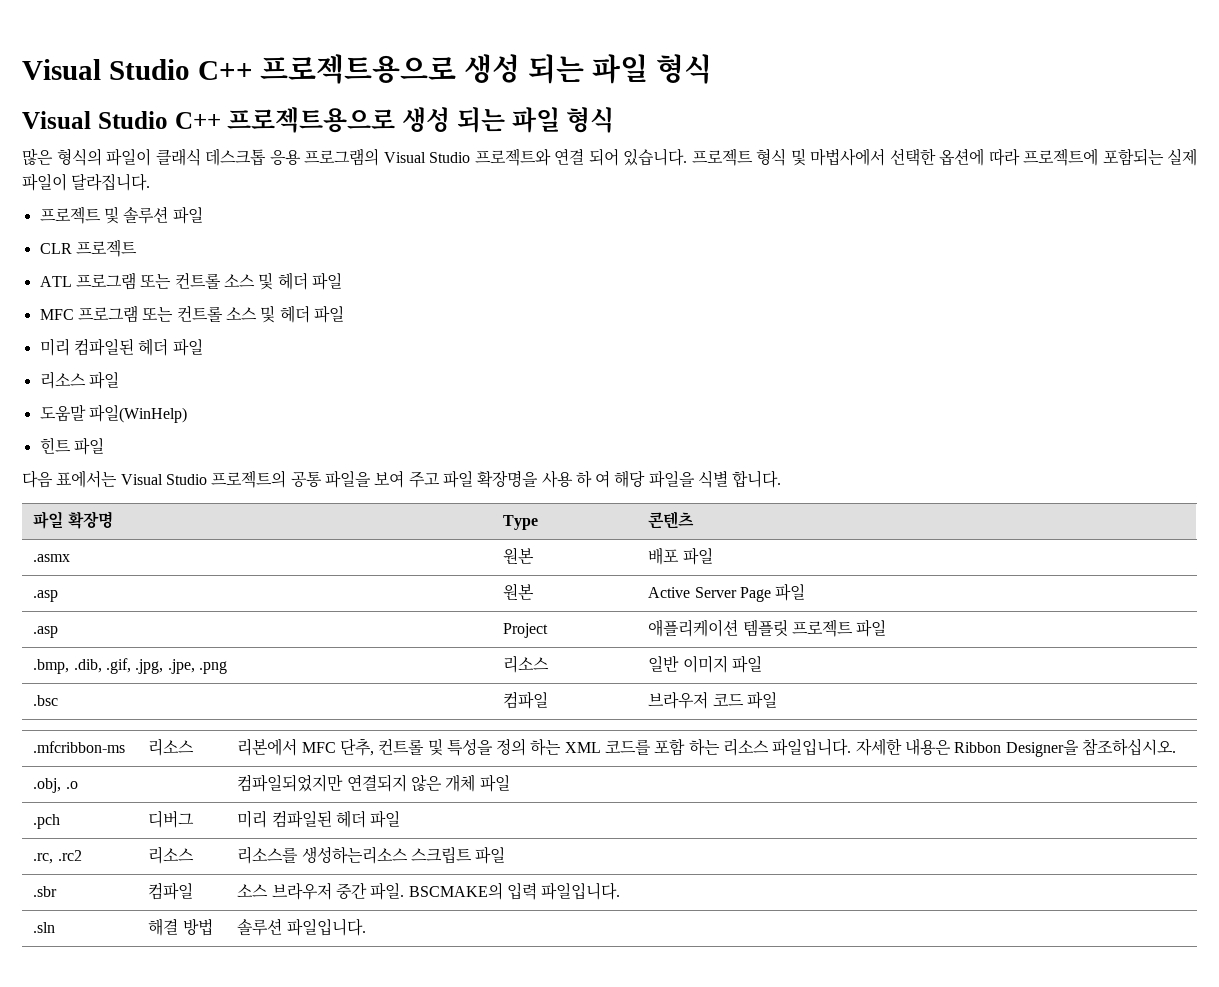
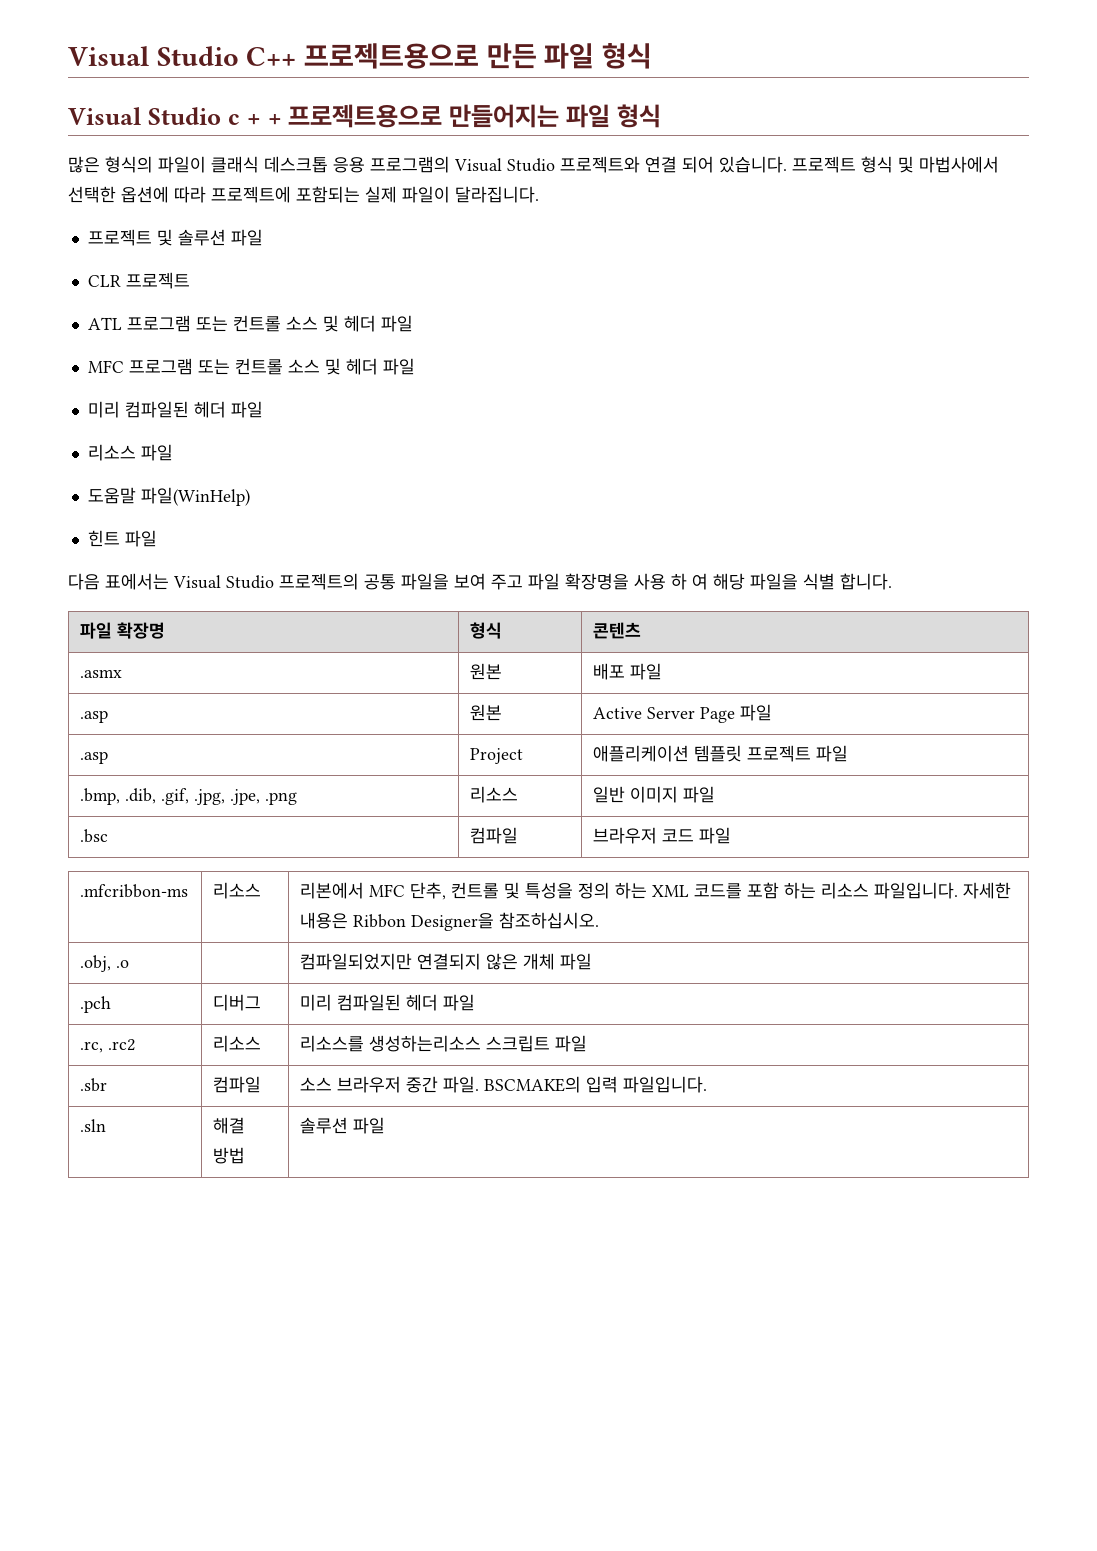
[22,54,585,84] Visual Studio C++ 프로젝트용으로 생성 되는 -> [68,43,537,69] Visual Studio C++ 프로젝트용으로 만든
[174,107,505,133] C++ 프로젝트용으로 생성 되는 -> [227,104,560,128] c + + 프로젝트용으로 만들어지는
[503,515,539,530] Type -> [470,622,503,639] 형식
[286,918,366,936] 파일입니다. -> [353,1117,386,1134] 파일

